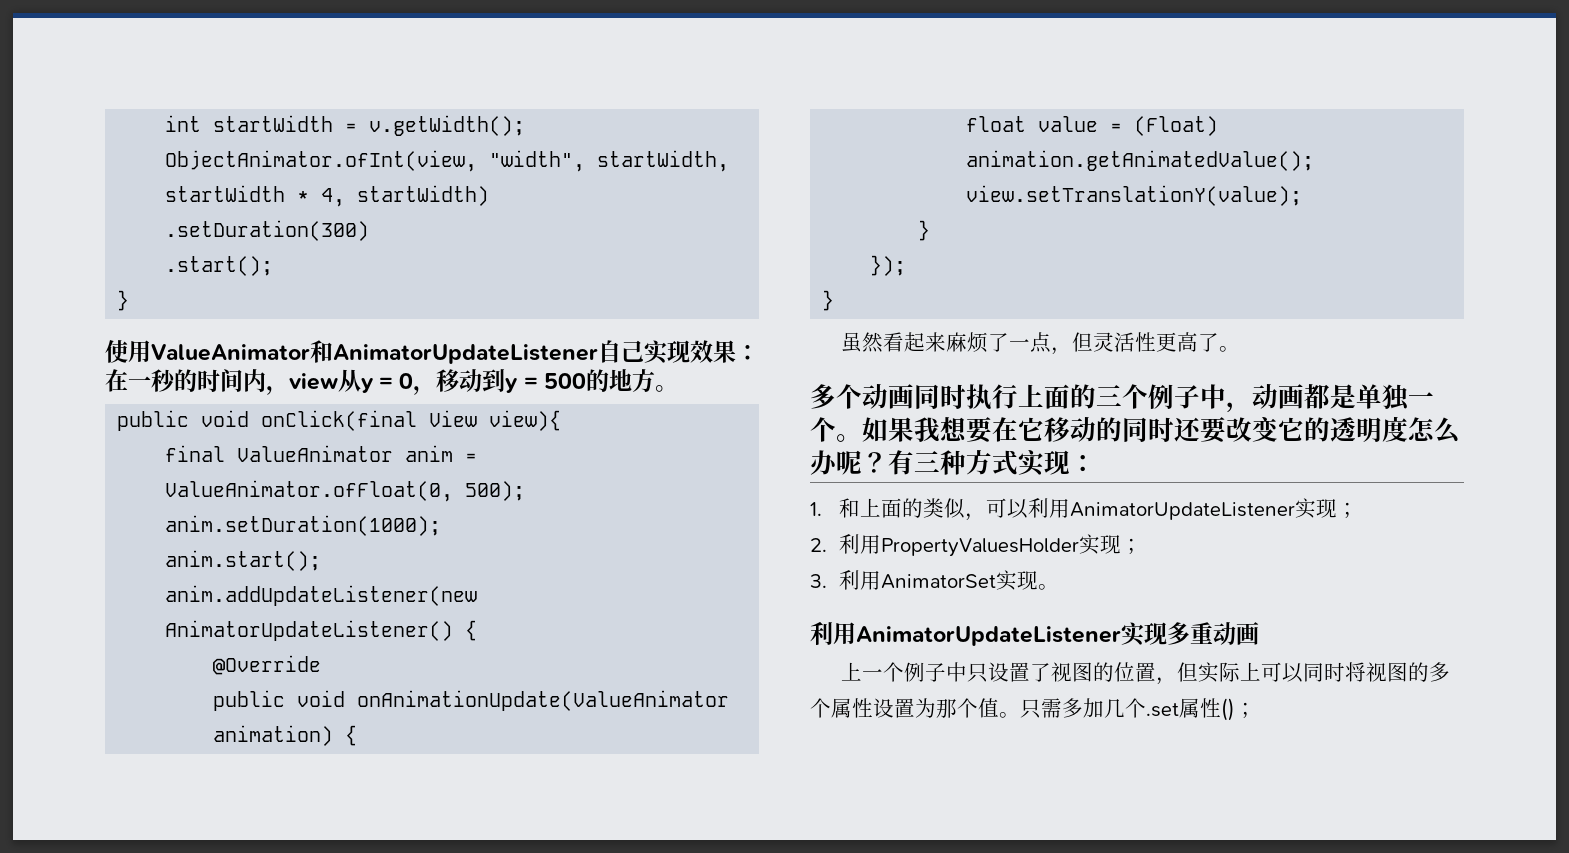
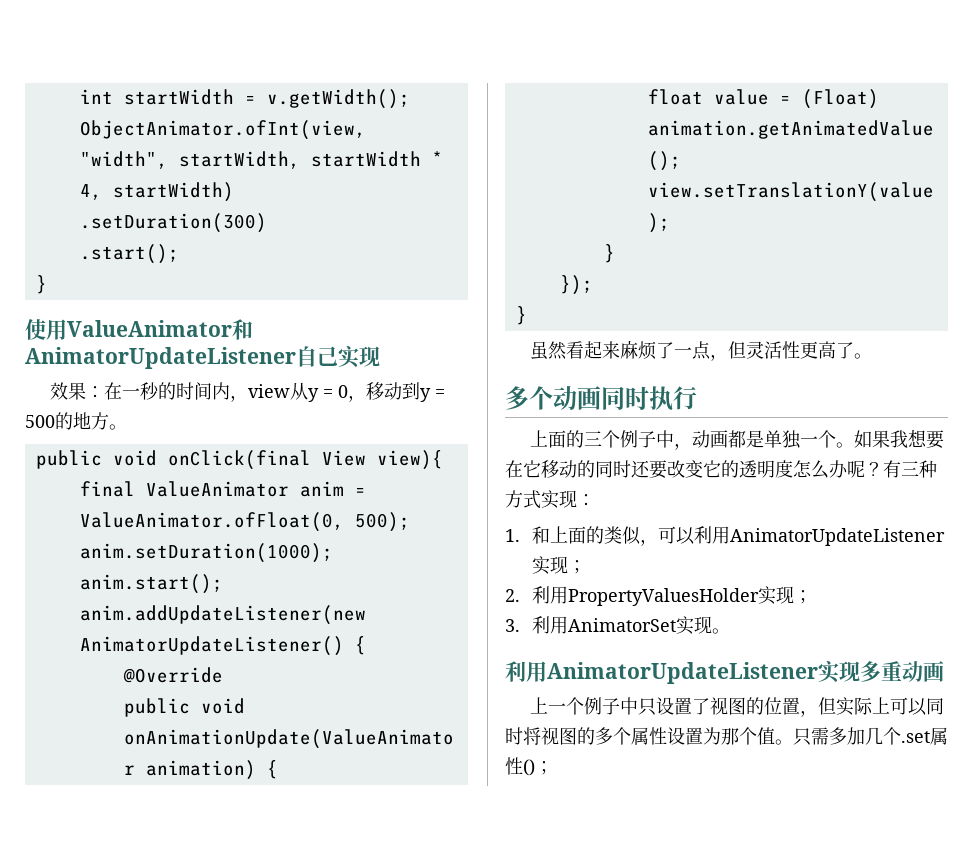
(690, 351) none -> (380, 356) //
(1018, 396) none -> (697, 398) //

